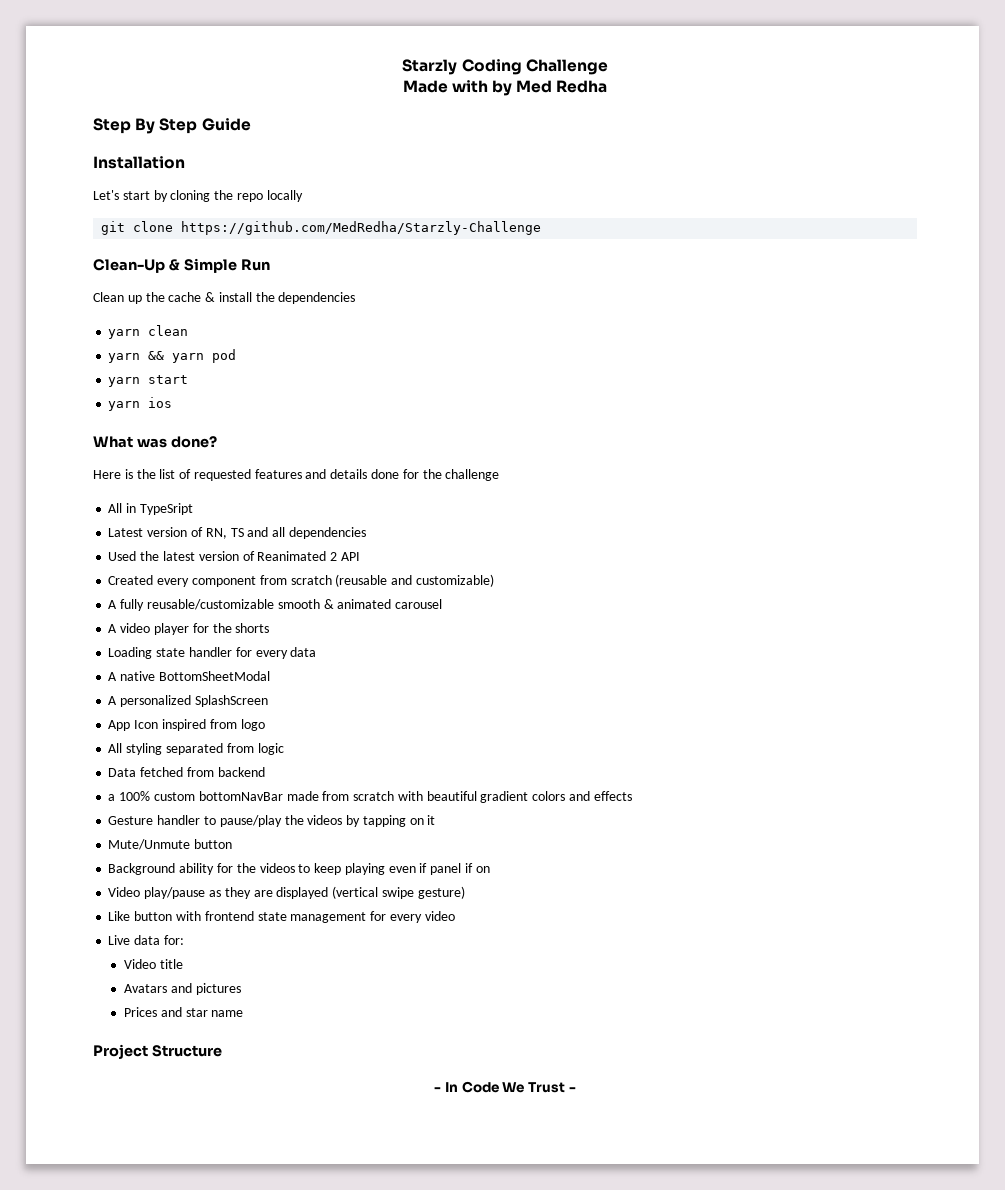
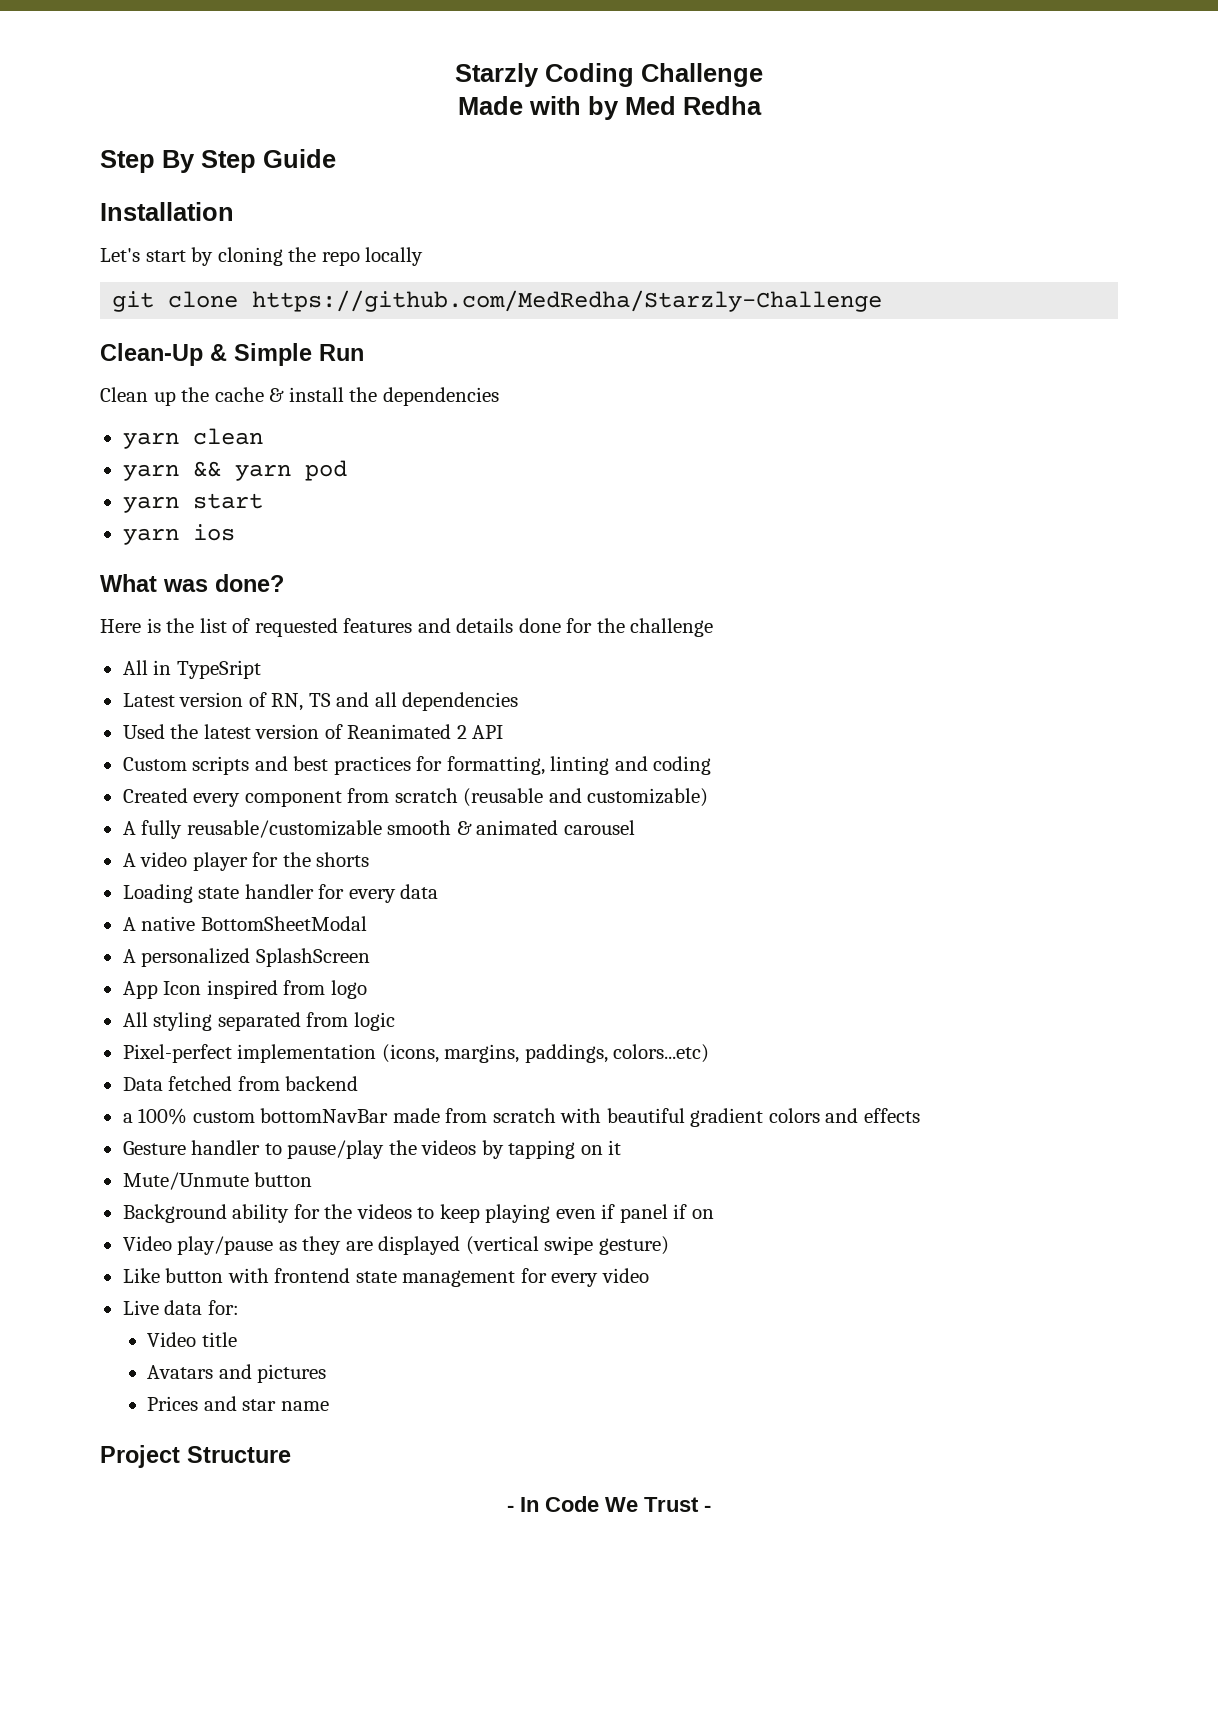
(360, 556) none -> [122,756,712,775] // Custom scripts and best practices for formatting, linting and coding
(284, 749) none -> [122,1044,710,1063] // Pixel-perfect implementation (icons, margins, paddings, colors...etc)

